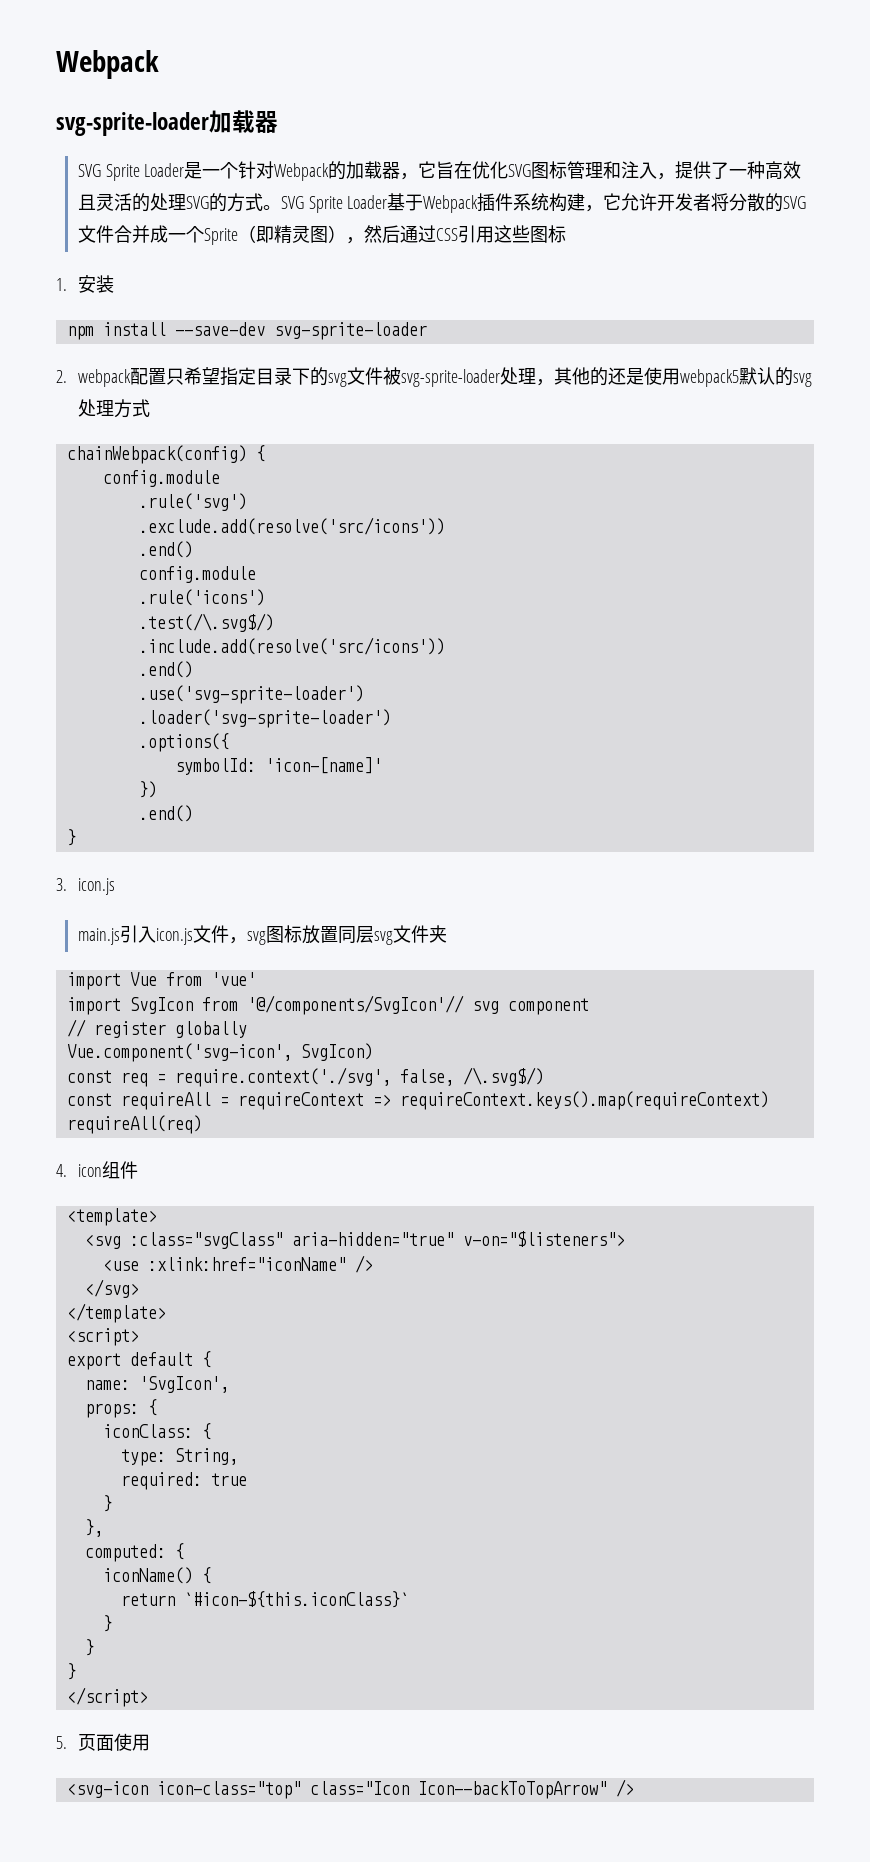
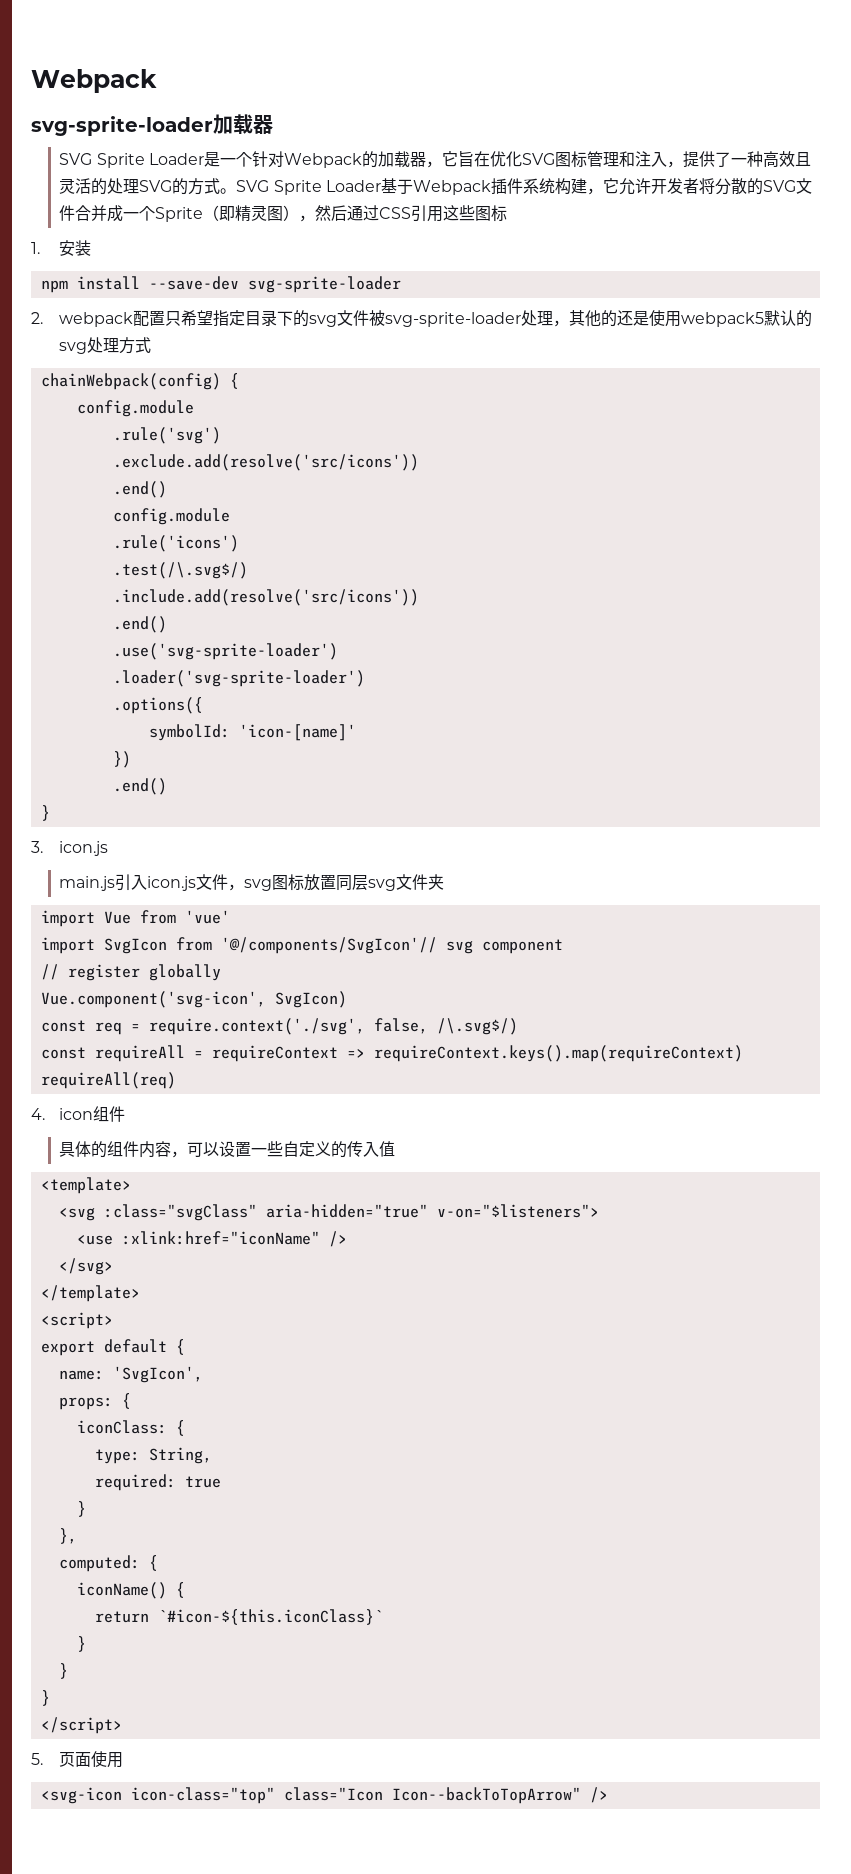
(138, 1170) none -> [59,1141,396,1158] // 具体的组件内容，可以设置一些自定义的传入值

